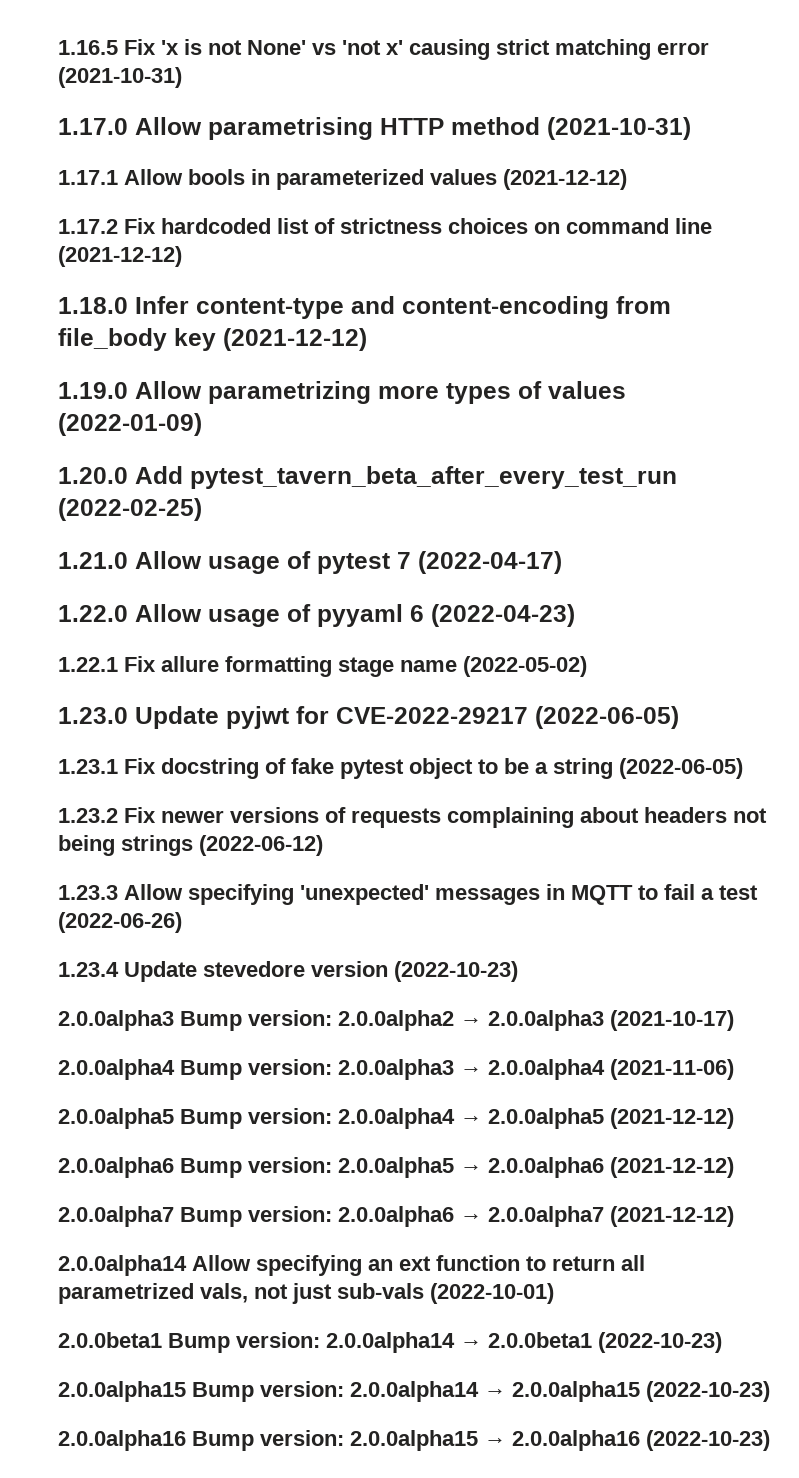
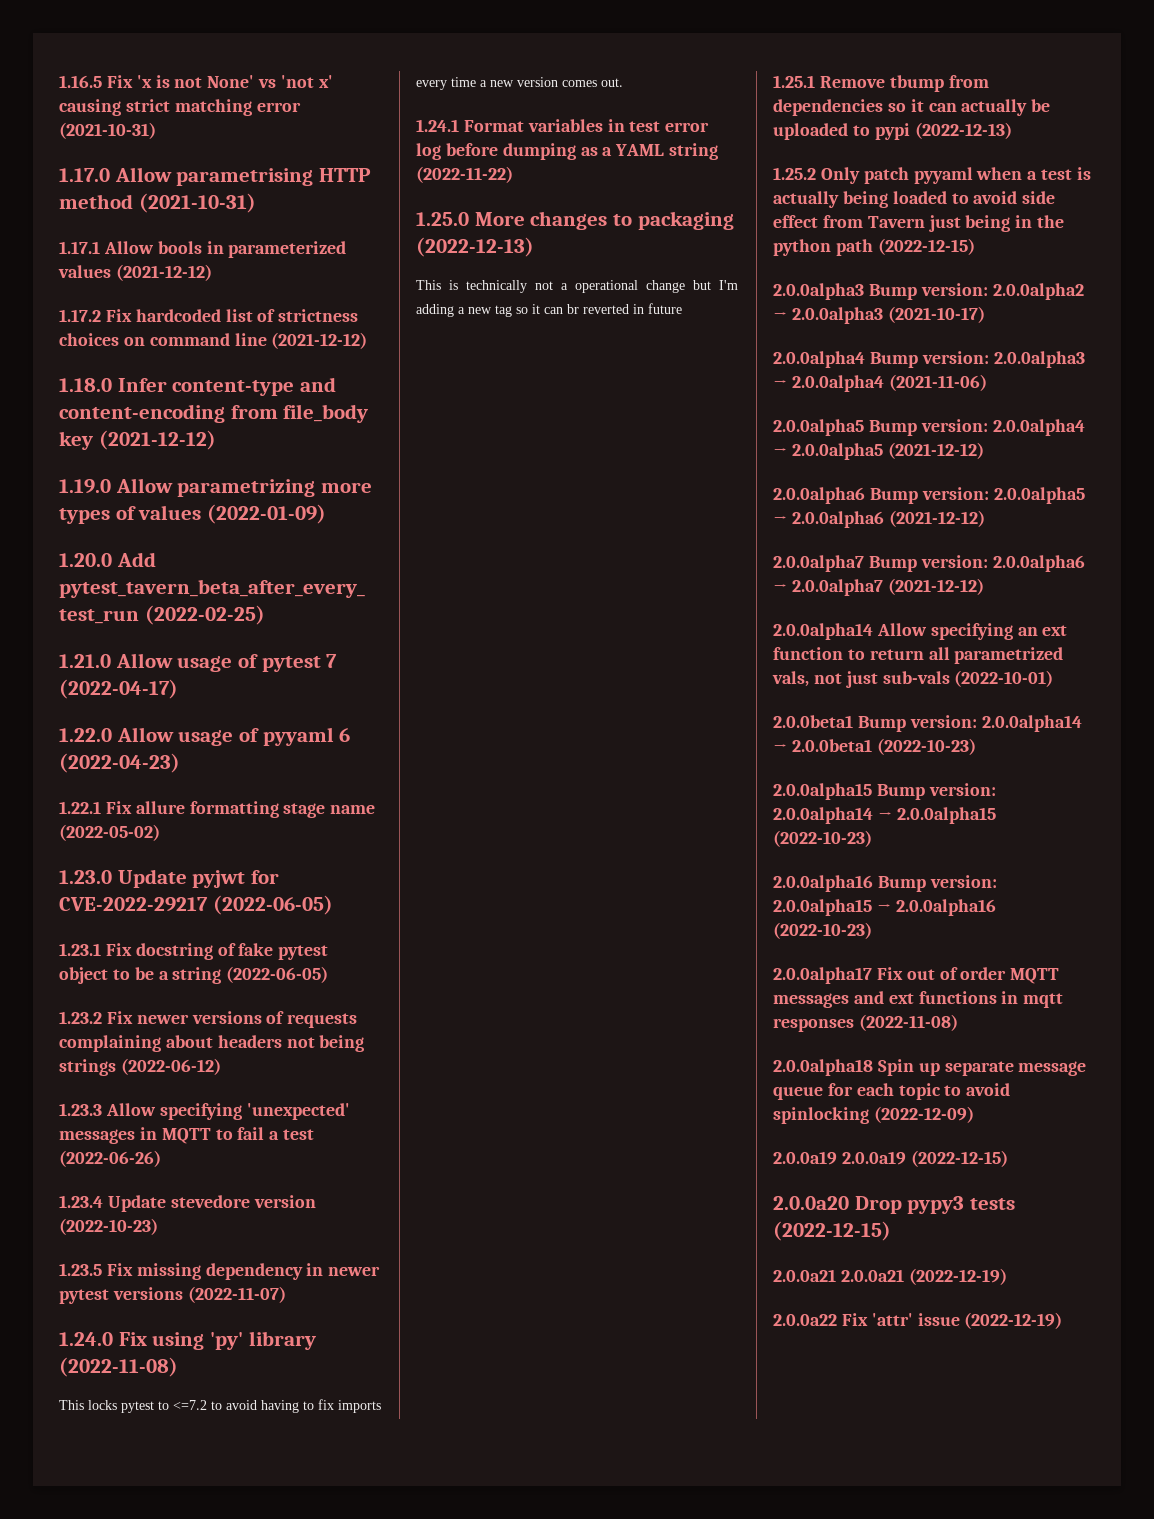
(518, 971) none -> [59,1263,381,1280] [59,1286,286,1304] [59,1331,316,1350] [59,1357,178,1377] [59,1399,381,1413] [416,77,623,90] [416,119,710,132] [416,143,719,160] [416,166,513,183] [416,211,734,230] [416,237,534,257] [416,280,738,293] [416,303,682,317] [773,75,989,92] [773,99,1051,116] [773,122,1012,140] [773,167,1092,184] [773,191,1056,208] [773,215,1065,232] [773,238,975,256] // 1.23.5 Fix missing dependency in newer pytest versions (2022-11-07) // 1.24.0 Fix using 'py' library (2022-11-08) // This locks pytest to <=7.2 to avoid having to fix imports every time a new version comes out. // 1.24.1 Format variables in test error log before dumping as a YAML string (2022-11-22) // 1.25.0 More changes to packaging (2022-12-13) // This is technically not a operational change but I'm adding a new tag so it can br reverted in future // 1.25.1 Remove tbump from dependencies so it can actually be uploaded to pypi (2022-12-13) // 1.25.2 Only patch pyyaml when a test is actually being loaded to avoid side effect from Tavern just being in the python path (2022-12-15)
(770, 1440) none -> [773,967,1060,984] [773,991,1064,1008] [773,1014,958,1032] [773,1059,1087,1076] [773,1083,1011,1100] [773,1106,974,1124] [773,1150,1008,1167] [773,1196,1016,1214] [773,1221,891,1241] [773,1268,1007,1285] [773,1312,1063,1329] // 2.0.0alpha17 Fix out of order MQTT messages and ext functions in mqtt responses (2022-11-08) // 2.0.0alpha18 Spin up separate message queue for each topic to avoid spinlocking (2022-12-09) // 2.0.0a19 2.0.0a19 (2022-12-15) // 2.0.0a20 Drop pypy3 tests (2022-12-15) // 2.0.0a21 2.0.0a21 (2022-12-19) // 2.0.0a22 Fix 'attr' issue (2022-12-19)

